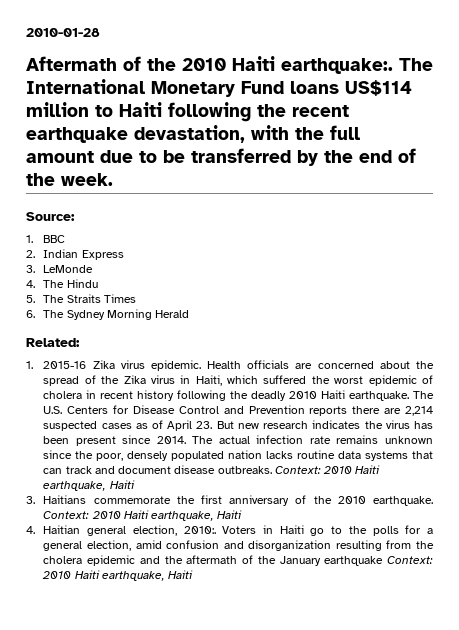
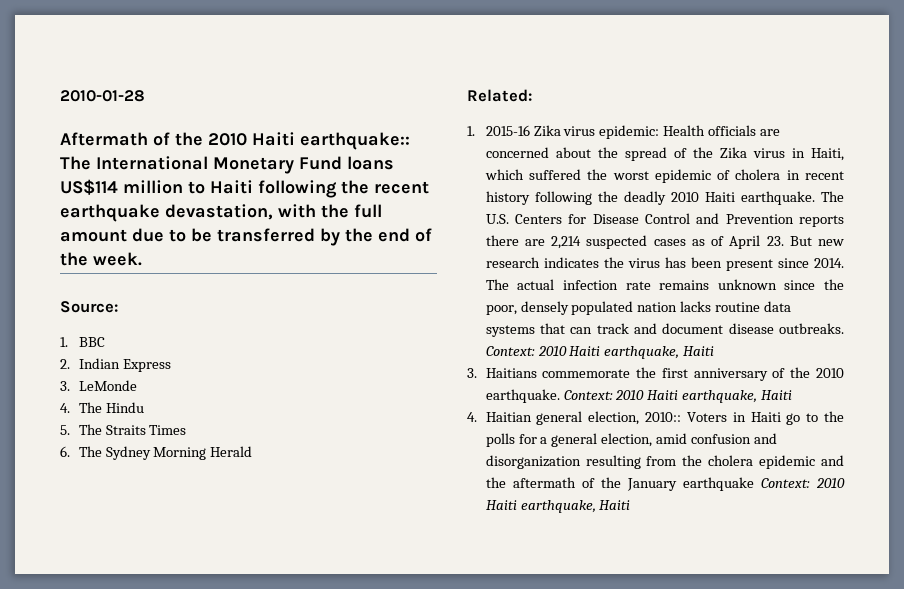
[281,58,393,74] earthquake:. -> [300,132,410,150] earthquake::
[150,360,201,371] epidemic. -> [599,125,660,139] epidemic:
[183,526,216,534] 2010:. -> [645,412,682,422] 2010::

